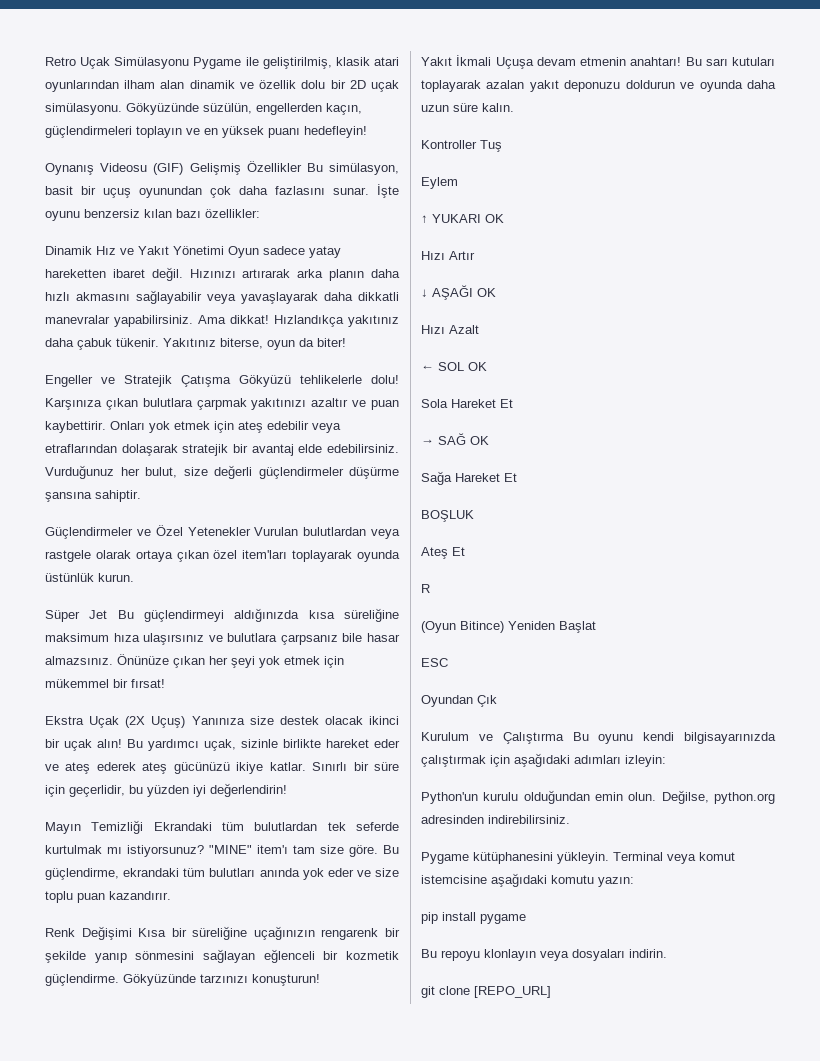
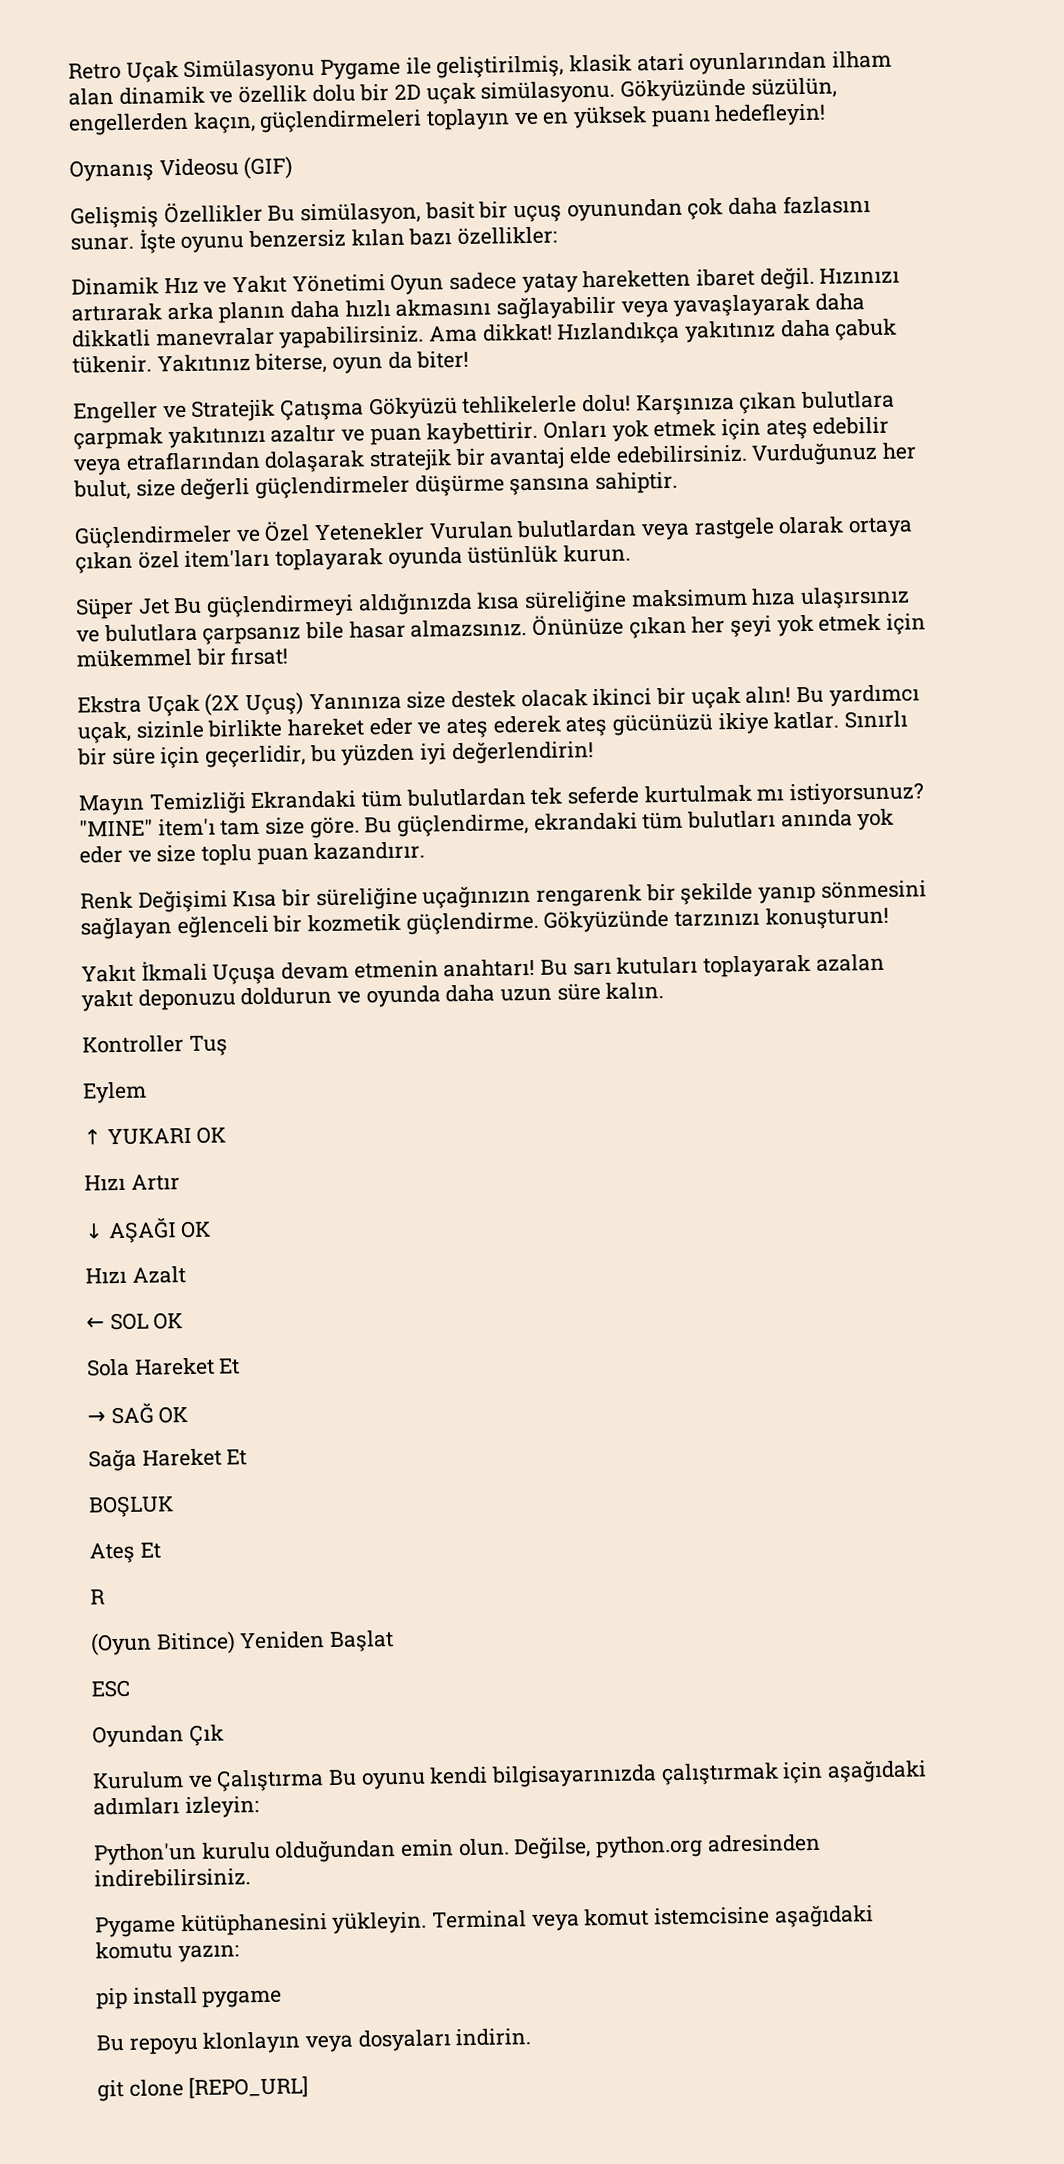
(184, 169) none -> (294, 168) //

